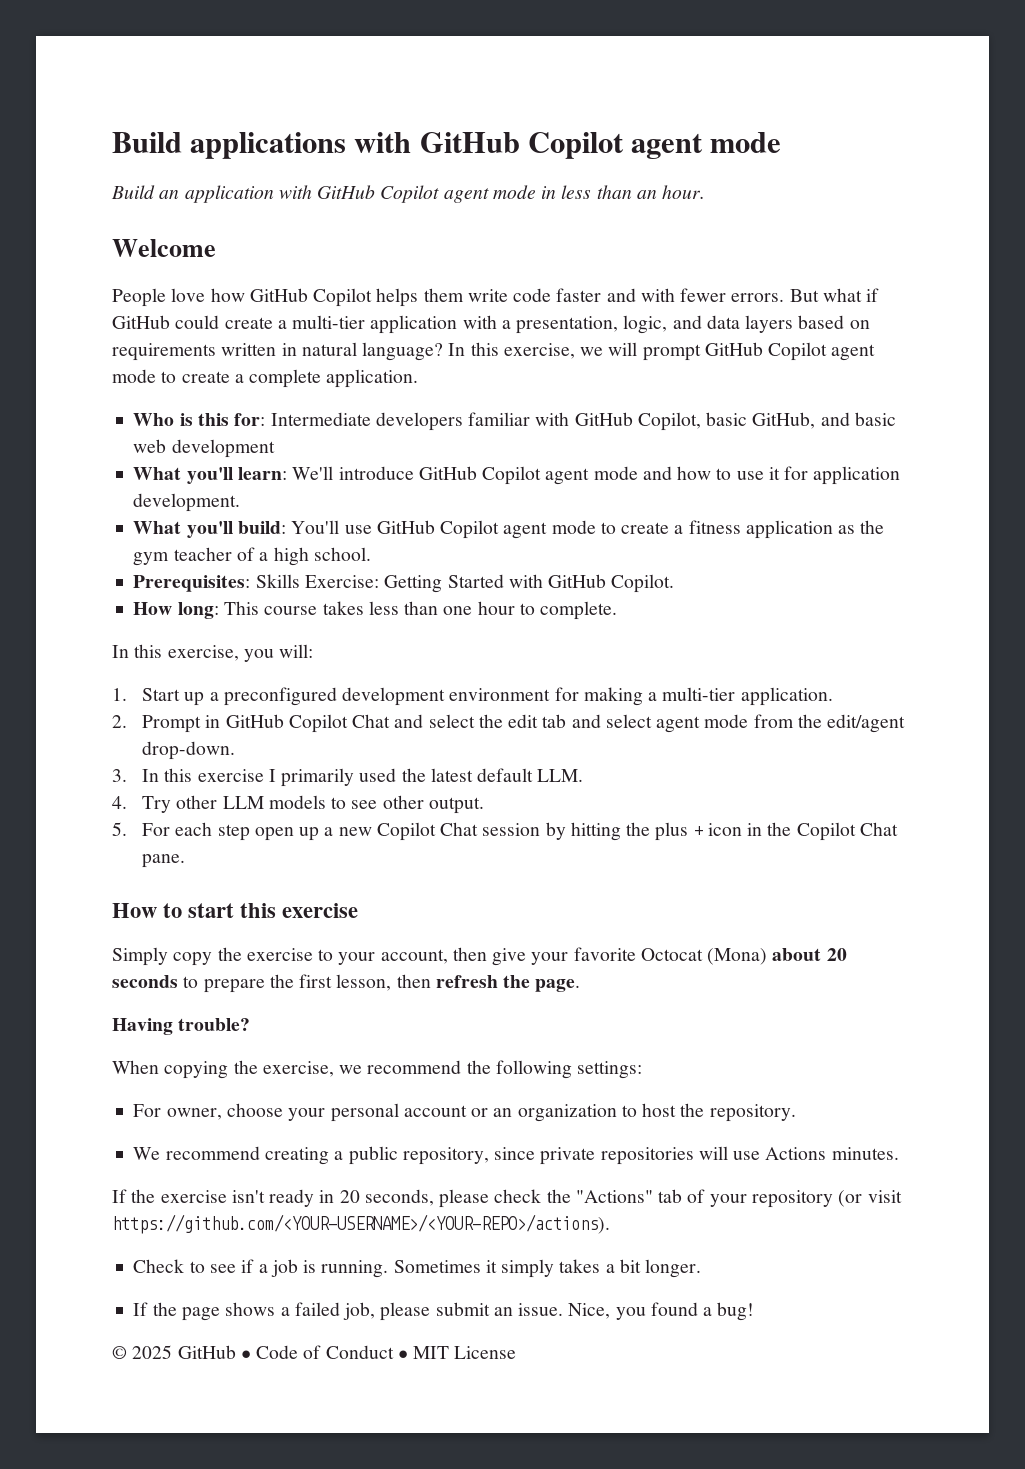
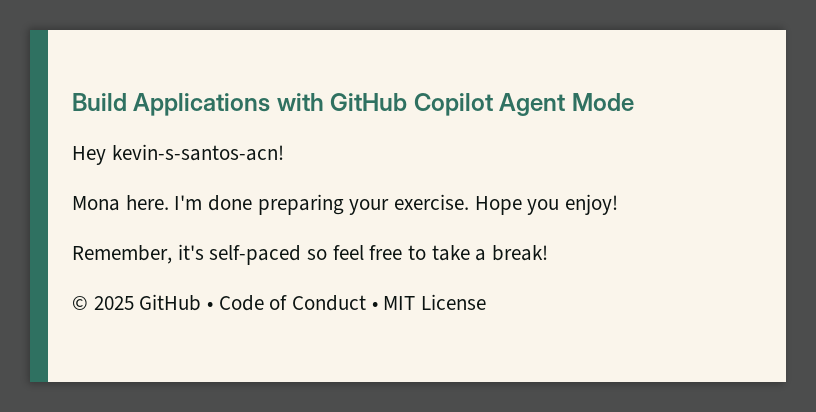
[112,132,782,159] [111,185,706,203] [112,239,216,257] [112,288,880,307] [112,315,870,334] [112,342,876,361] [112,369,419,388] [133,412,896,431] [133,439,275,458] [133,466,901,485] [133,493,241,512] [133,520,885,539] [133,547,371,566] [133,574,675,593] [133,601,618,620] [112,644,314,662] [112,687,833,706] [112,714,906,733] [141,741,235,760] [112,768,584,787] [112,795,484,814] [112,822,899,841] [141,854,185,868] [112,903,359,918] [112,947,847,966] [112,974,581,993] [112,1018,251,1035] [112,1060,643,1079] [133,1103,796,1122] [133,1146,899,1165] [112,1189,902,1208] [112,1214,610,1234] [133,1259,702,1278] [133,1302,755,1321] Build applications with GitHub Copilot agent mode // Build an application with GitHub Copilot agent mode in less than an hour. // Welcome // People love how GitHub Copilot helps them write code faster and with fewer errors. But what if GitHub could create a multi-tier application with a presentation, logic, and data layers based on requirements written in natural language? In this exercise, we will prompt GitHub Copilot agent mode to create a complete application. // Who is this for: Intermediate developers familiar with GitHub Copilot, basic GitHub, and basic web development // What you'll learn: We'll introduce GitHub Copilot agent mode and how to use it for application development. // What you'll build: You'll use GitHub Copilot agent mode to create a fitness application as the gym teacher of a high school. // Prerequisites: Skills Exercise: Getting Started with GitHub Copilot. // How long: This course takes less than one hour to complete. // In this exercise, you will: // 1. Start up a preconfigured development environment for making a multi-tier application. // 2. Prompt in GitHub Copilot Chat and select the edit tab and select agent mode from the edit/agent drop-down. // 3. In this exercise I primarily used the latest default LLM. // 4. Try other LLM models to see other output. // 5. For each step open up a new Copilot Chat session by hitting the plus + icon in the Copilot Chat pane. // How to start this exercise // Simply copy the exercise to your account, then give your favorite Octocat (Mona) about 20 seconds to prepare the first lesson, then refresh the page. // Having trouble? // When copying the exercise, we recommend the following settings: // For owner, choose your personal account or an organization to host the repository. // We recommend creating a public repository, since private repositories will use Actions minutes. // If the exercise isn't ready in 20 seconds, please check the "Actions" tab of your repository (or visit https://github.com/<YOUR-USERNAME>/<YOUR-REPO>/actions). // Check to see if a job is running. Sometimes it simply takes a bit longer. // If the page shows a failed job, please submit an issue. Nice, you found a bug! -> [72,93,634,116] [72,144,284,165] [72,194,619,215] [72,244,549,265] Build Applications with GitHub Copilot Agent Mode // Hey kevin-s-santos-acn! // Mona here. I'm done preparing your exercise. Hope you enjoy! // Remember, it's self-paced so feel free to take a break!

